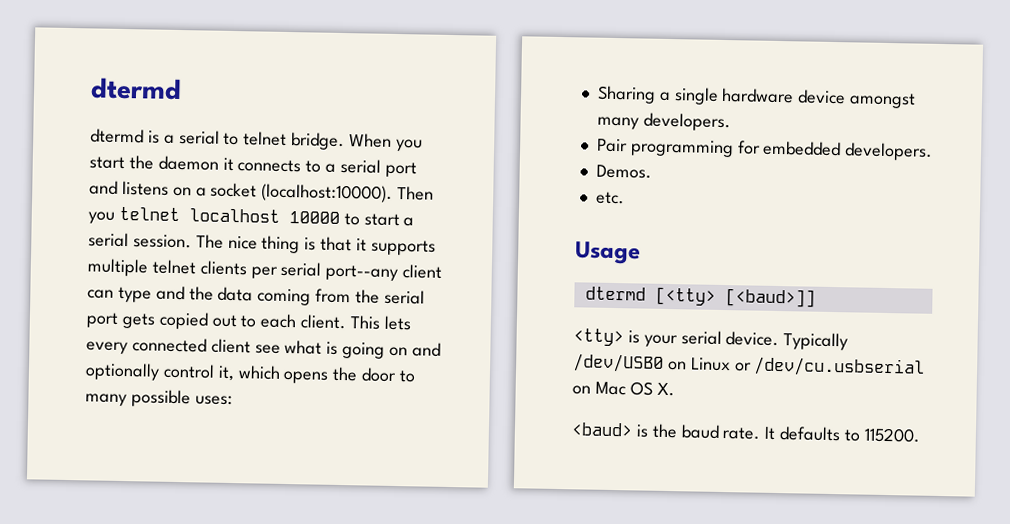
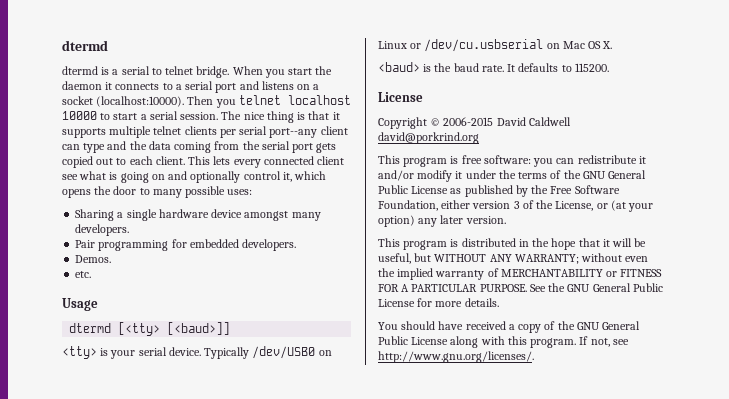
(921, 435) none -> [378,92,423,102] [378,117,571,129] [378,132,479,144] [378,155,646,167] [378,170,647,182] [378,185,620,197] [378,200,654,212] [378,215,506,227] [378,238,647,250] [378,253,649,264] [378,268,663,280] [378,283,663,292] [378,298,499,307] [378,321,641,333] [378,336,629,348] [378,351,534,363] // License // Copyright © 2006-2015 David Caldwell david@porkrind.org // This program is free software: you can redistribute it and/or modify it under the terms of the GNU General Public License as published by the Free Software Foundation, either version 3 of the License, or (at your option) any later version. // This program is distributed in the hope that it will be useful, but WITHOUT ANY WARRANTY; without even the implied warranty of MERCHANTABILITY or FITNESS FOR A PARTICULAR PURPOSE. See the GNU General Public License for more details. // You should have received a copy of the GNU General Public License along with this program. If not, see http://www.gnu.org/licenses/.

